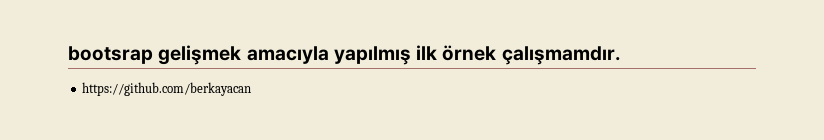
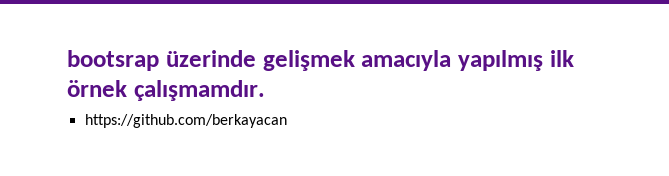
(153, 55) none -> [165,50,256,67] üzerinde

